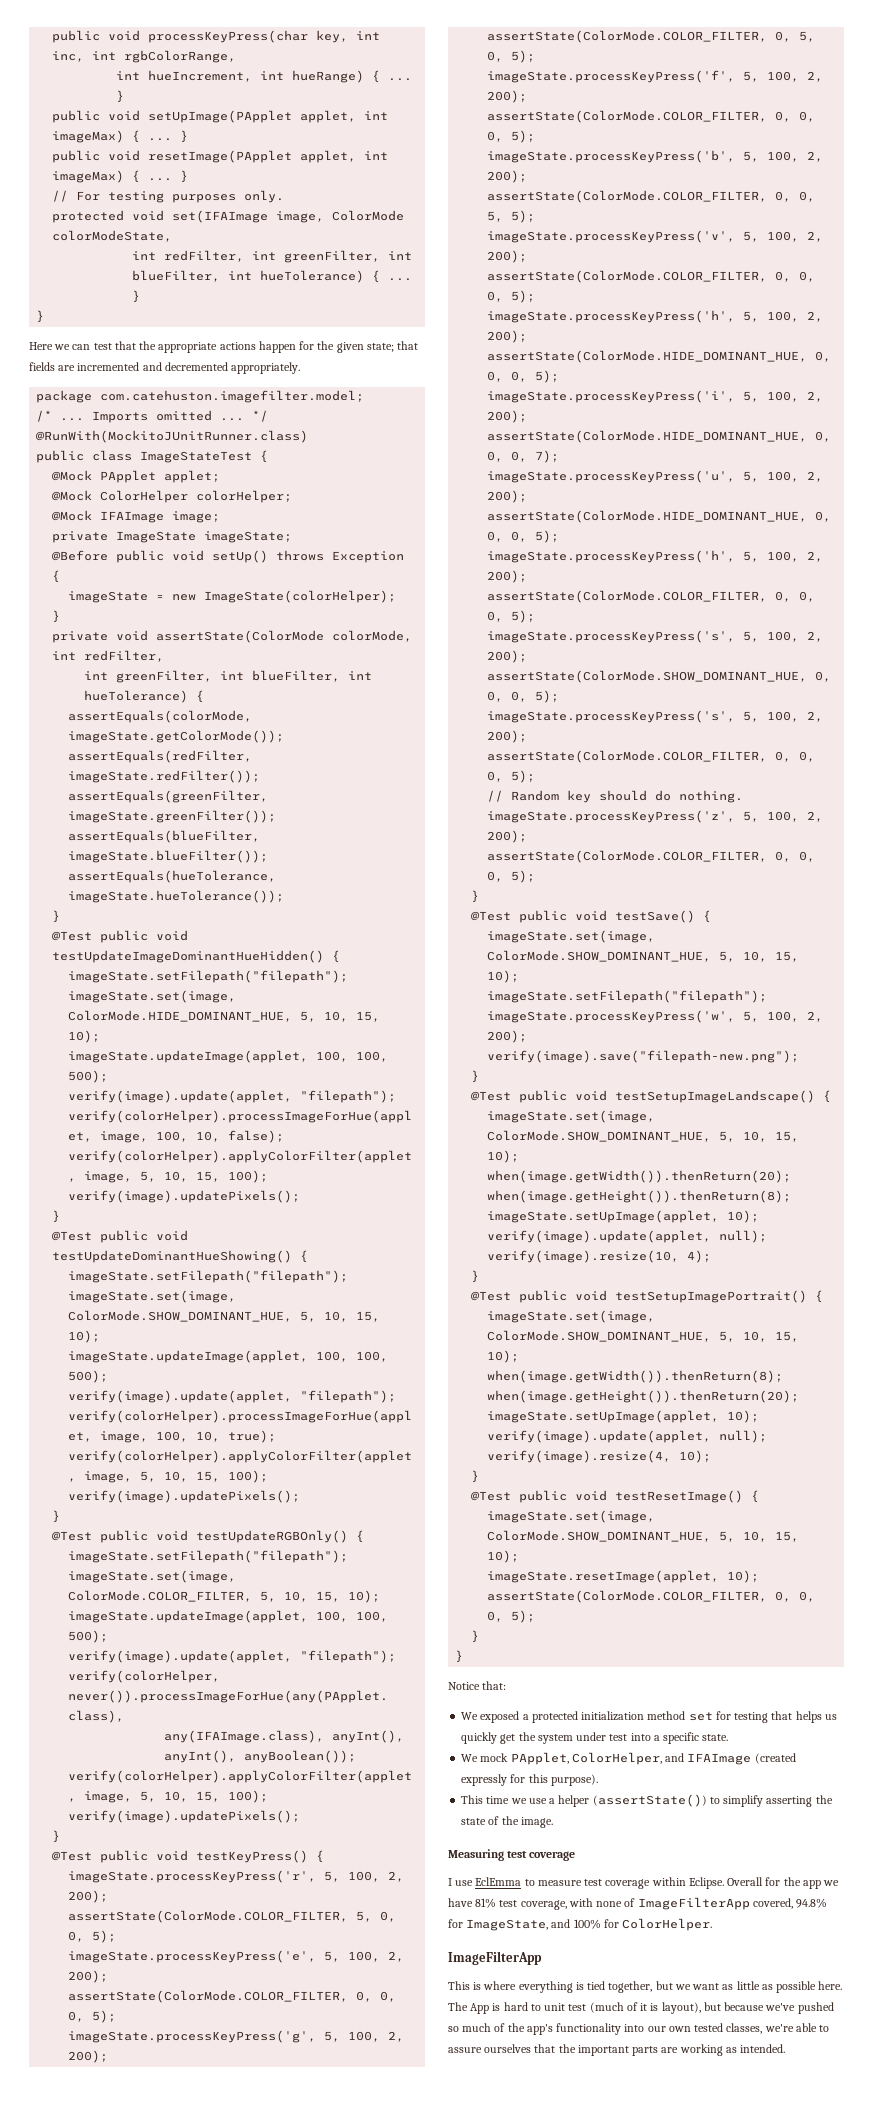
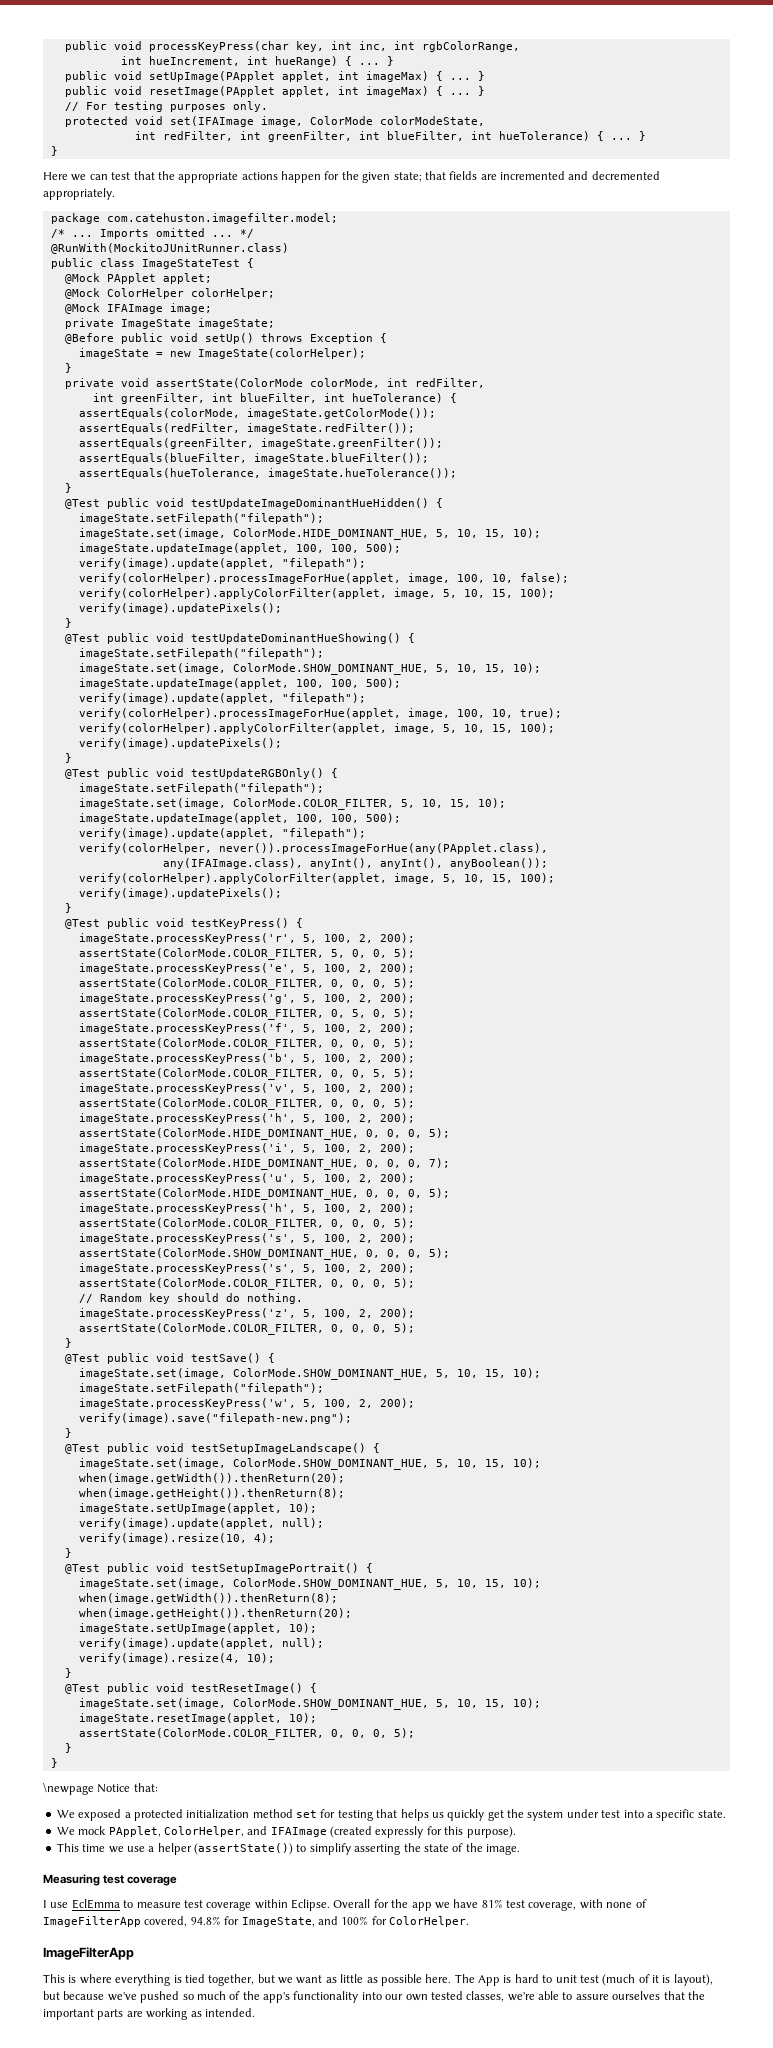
(464, 1656) none -> [43,1782,94,1795] \newpage

